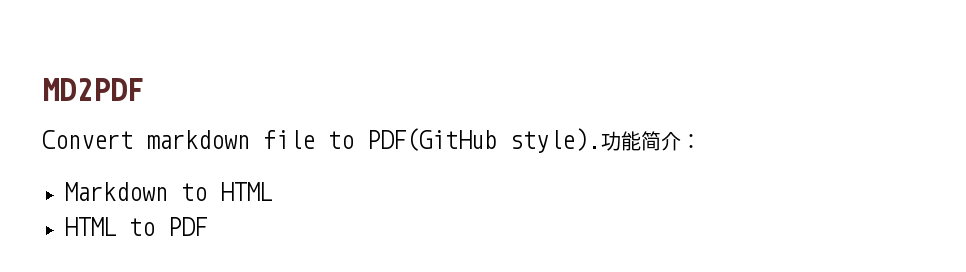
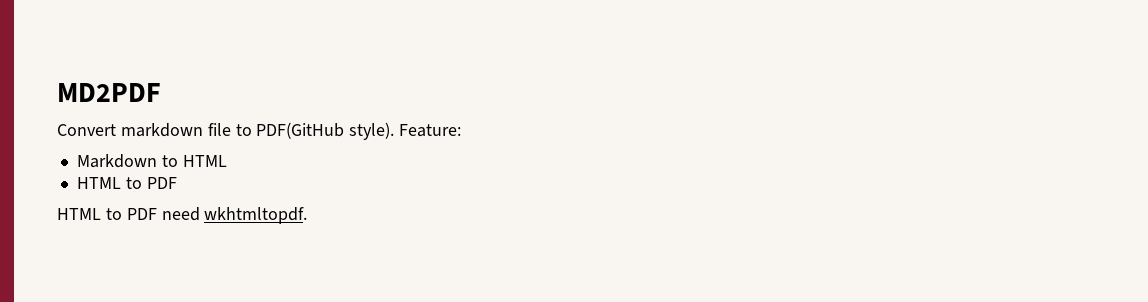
[601,131,701,151] 功能简介： -> [399,124,462,137] Feature:
(207, 226) none -> [57,207,308,224] // HTML to PDF need wkhtmltopdf.

